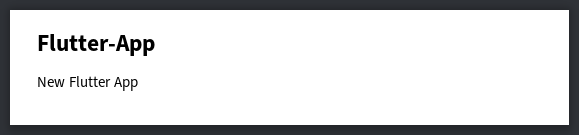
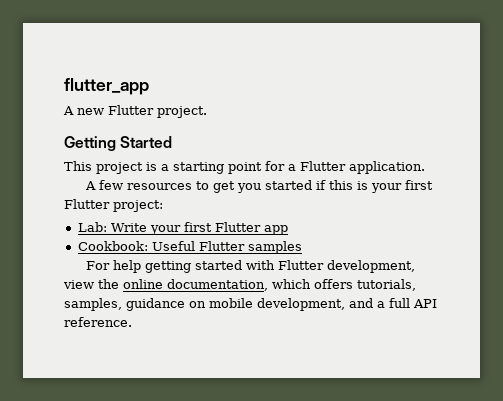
[37,34,155,56] [37,76,139,91] Flutter-App // New Flutter App -> [64,78,149,95] [63,105,207,118] [64,136,173,151] [64,161,425,174] [84,180,433,193] [64,199,163,212] [77,222,288,235] [77,241,302,254] [85,260,415,273] [63,279,416,291] [64,298,437,311] [64,317,132,327] flutter_app // A new Flutter project. // Getting Started // This project is a starting point for a Flutter application. // A few resources to get you started if this is your first Flutter project: // Lab: Write your first Flutter app // Cookbook: Useful Flutter samples // For help getting started with Flutter development, view the online documentation, which offers tutorials, samples, guidance on mobile development, and a full API reference.

